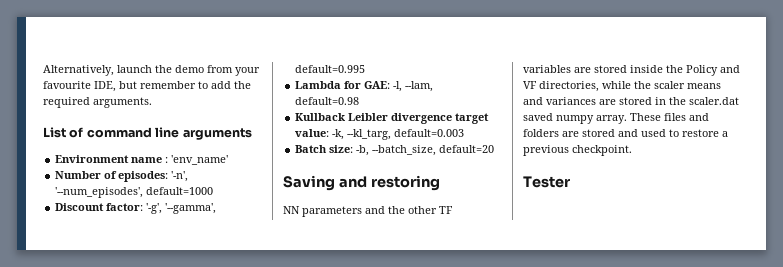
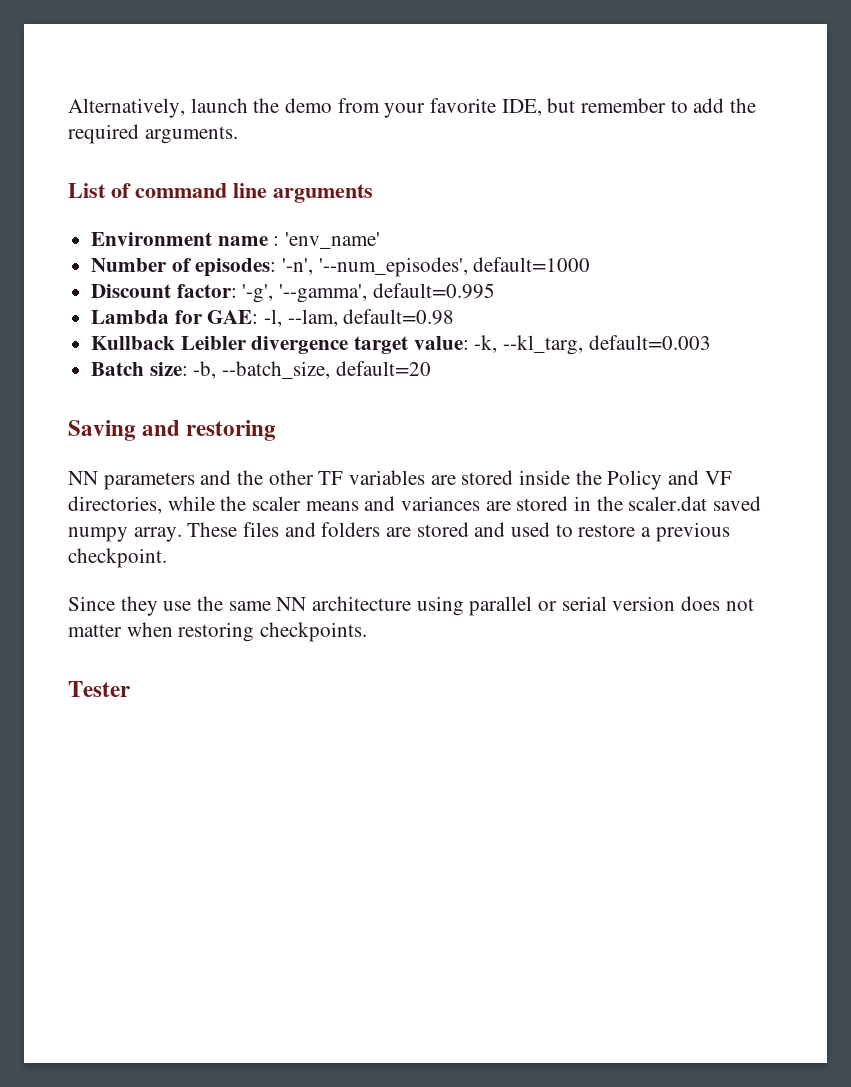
[43,81,91,89] favourite -> [430,98,497,113] favorite
(632, 150) none -> [68,596,754,616] [68,622,368,642] // Since they use the same NN architecture using parallel or serial version does not matter when restoring checkpoints.

